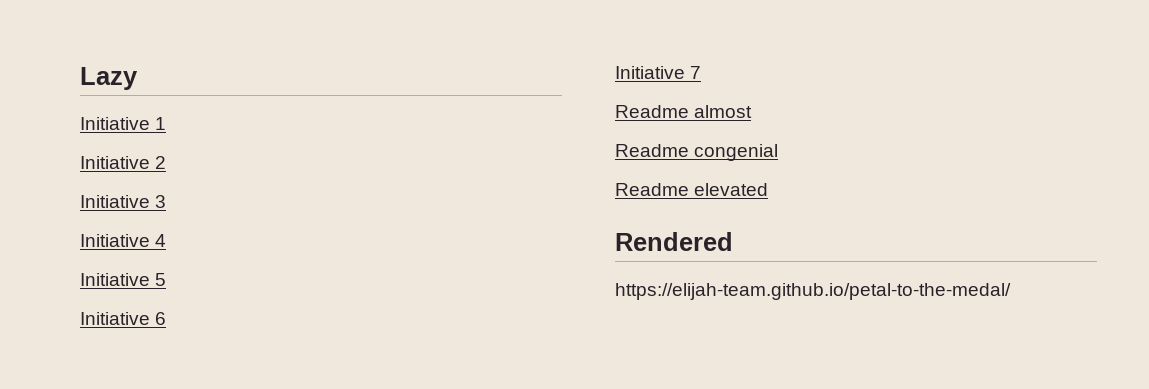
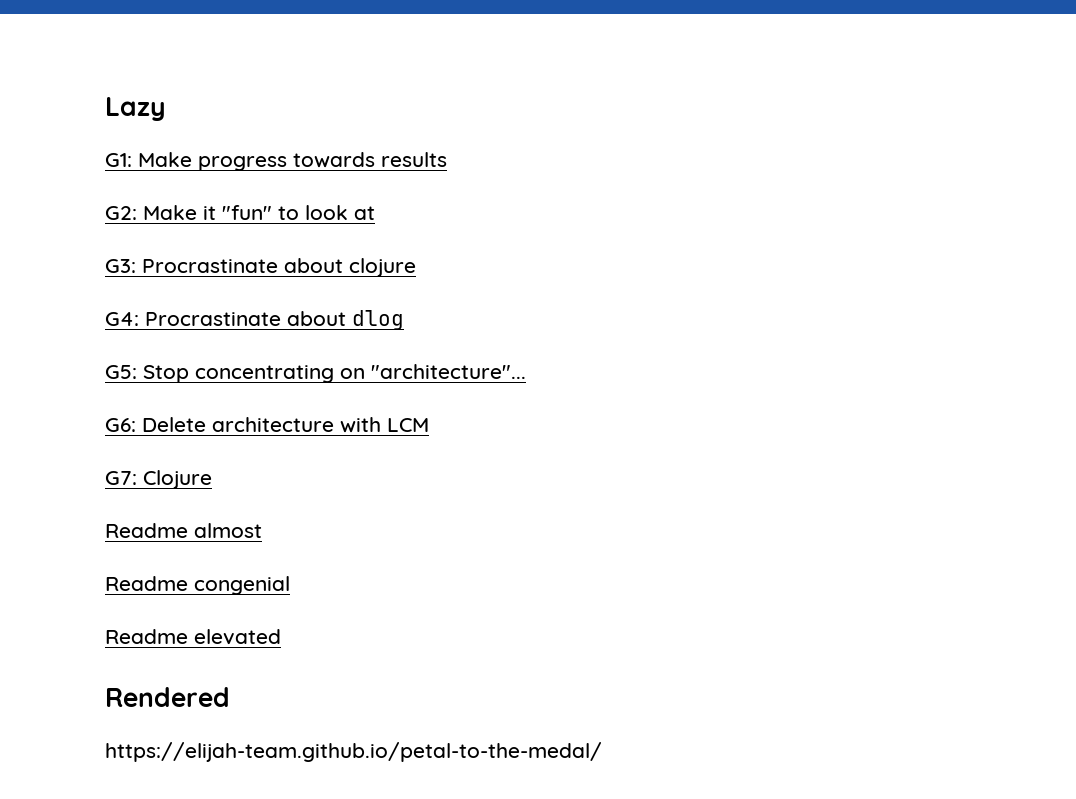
[80,117,167,130] [80,156,167,169] [80,195,167,208] [80,234,167,247] [80,273,167,286] [80,312,167,325] [615,66,702,79] Initiative 1 // Initiative 2 // Initiative 3 // Initiative 4 // Initiative 5 // Initiative 6 // Initiative 7 -> [105,152,447,171] [105,205,375,220] [105,258,416,277] [105,310,404,330] [105,364,526,383] [105,417,429,433] [105,470,212,489] G1: Make progress towards results // G2: Make it "fun" to look at // G3: Procrastinate about clojure // G4: Procrastinate about dlog // G5: Stop concentrating on "architecture"... // G6: Delete architecture with LCM // G7: Clojure

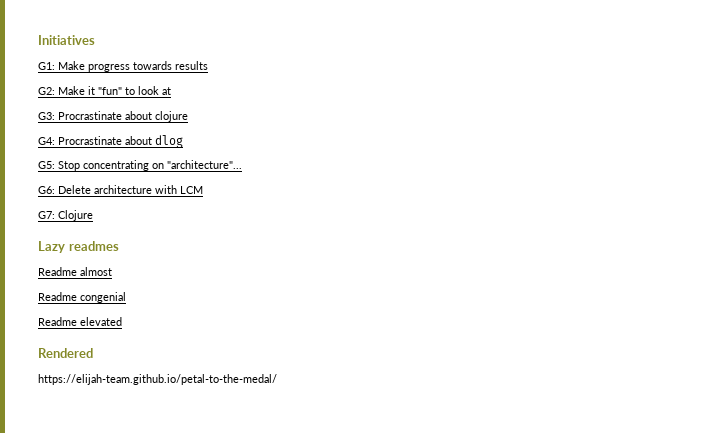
[105,97,166,121] Lazy -> [38,35,95,45] Initiatives
(212, 479) none -> [38,241,119,253] // Lazy readmes

